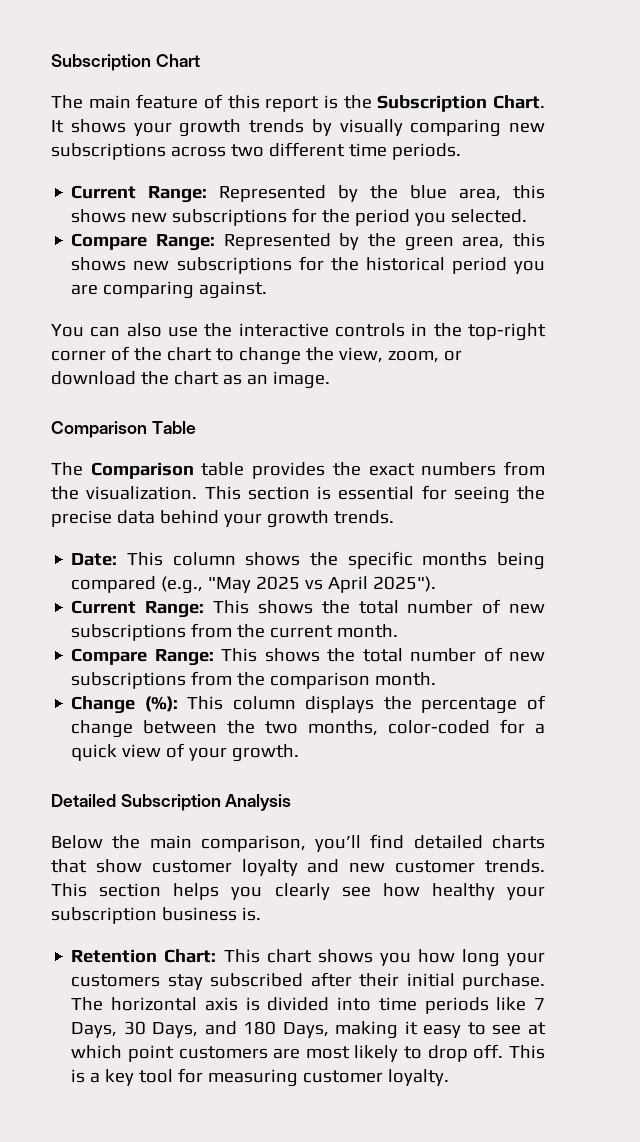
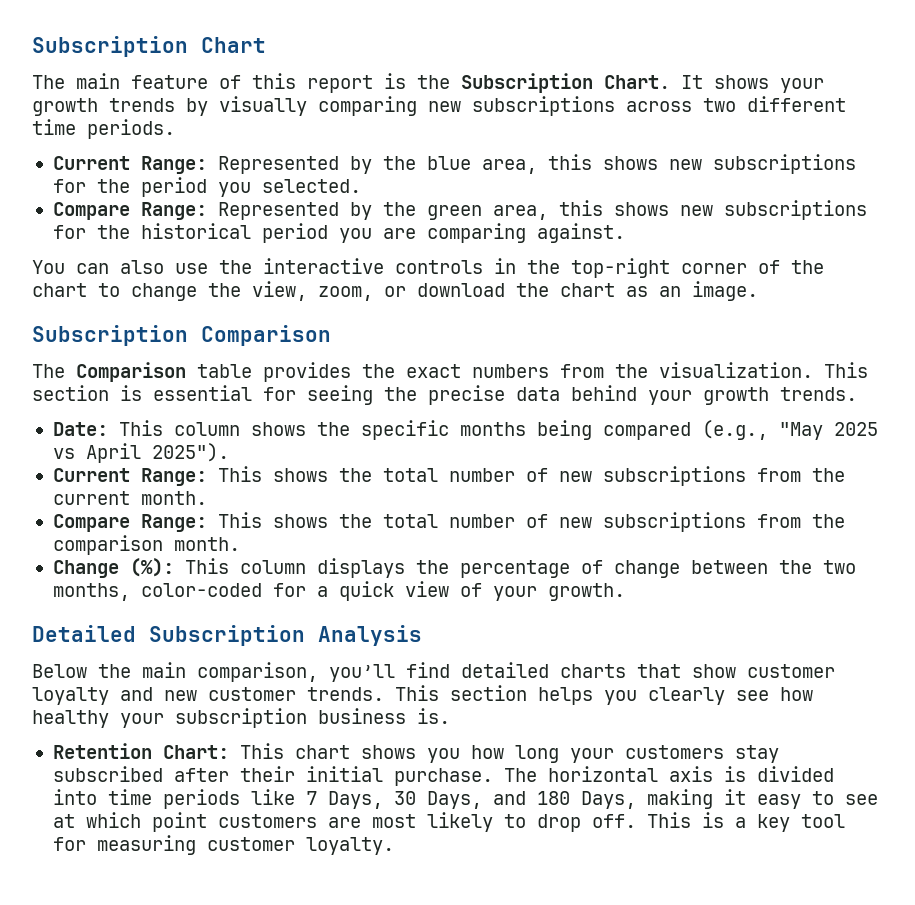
[51,421,196,438] Comparison Table -> [32,325,331,346] Subscription Comparison

